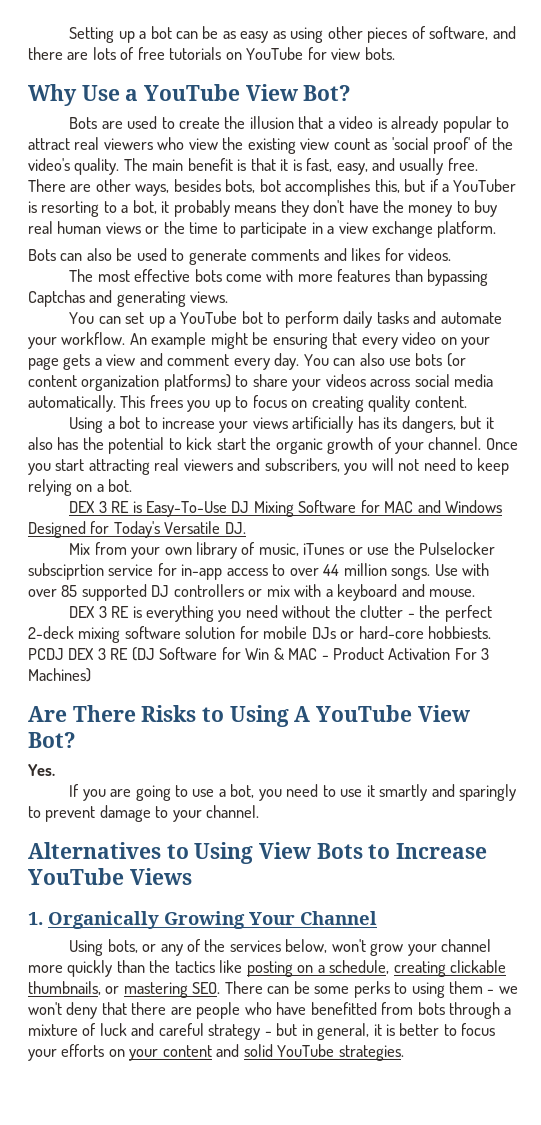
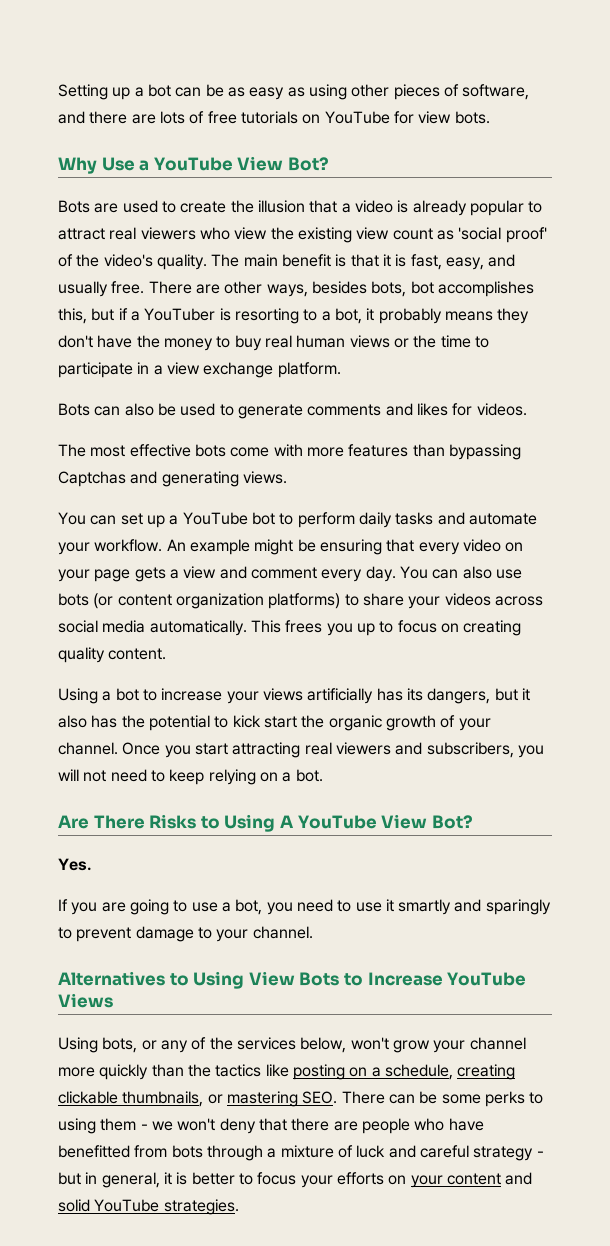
[69,500,503,517] [28,521,246,538] [69,542,496,559] [28,563,490,580] [28,584,476,601] [69,605,492,622] [28,626,492,643] [28,647,490,661] [28,668,91,682] // DEX 3 RE is Easy-To-Use DJ Mixing Software for MAC and Windows Designed for Today's Versatile DJ. // Mix from your own library of music, iTunes or use the Pulselocker subsciprtion service for in-app access to over 44 million songs. Use with over 85 supported DJ controllers or mix with a keyboard and mouse. // DEX 3 RE is everything you need without the clutter - the perfect 2-deck mixing software solution for mobile DJs or hard-core hobbiests. PCDJ DEX 3 RE (DJ Software for Win & MAC - Product Activation For 3 Machines) -> (323, 775) none
[28,911,377,929] // 1. Organically Growing Your Channel -> (113, 1000) none

